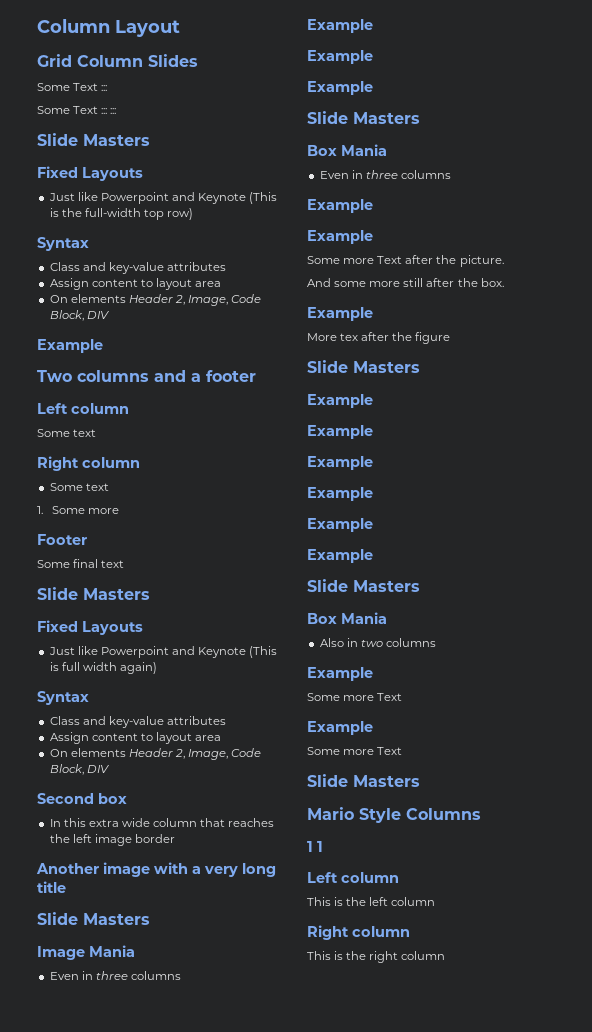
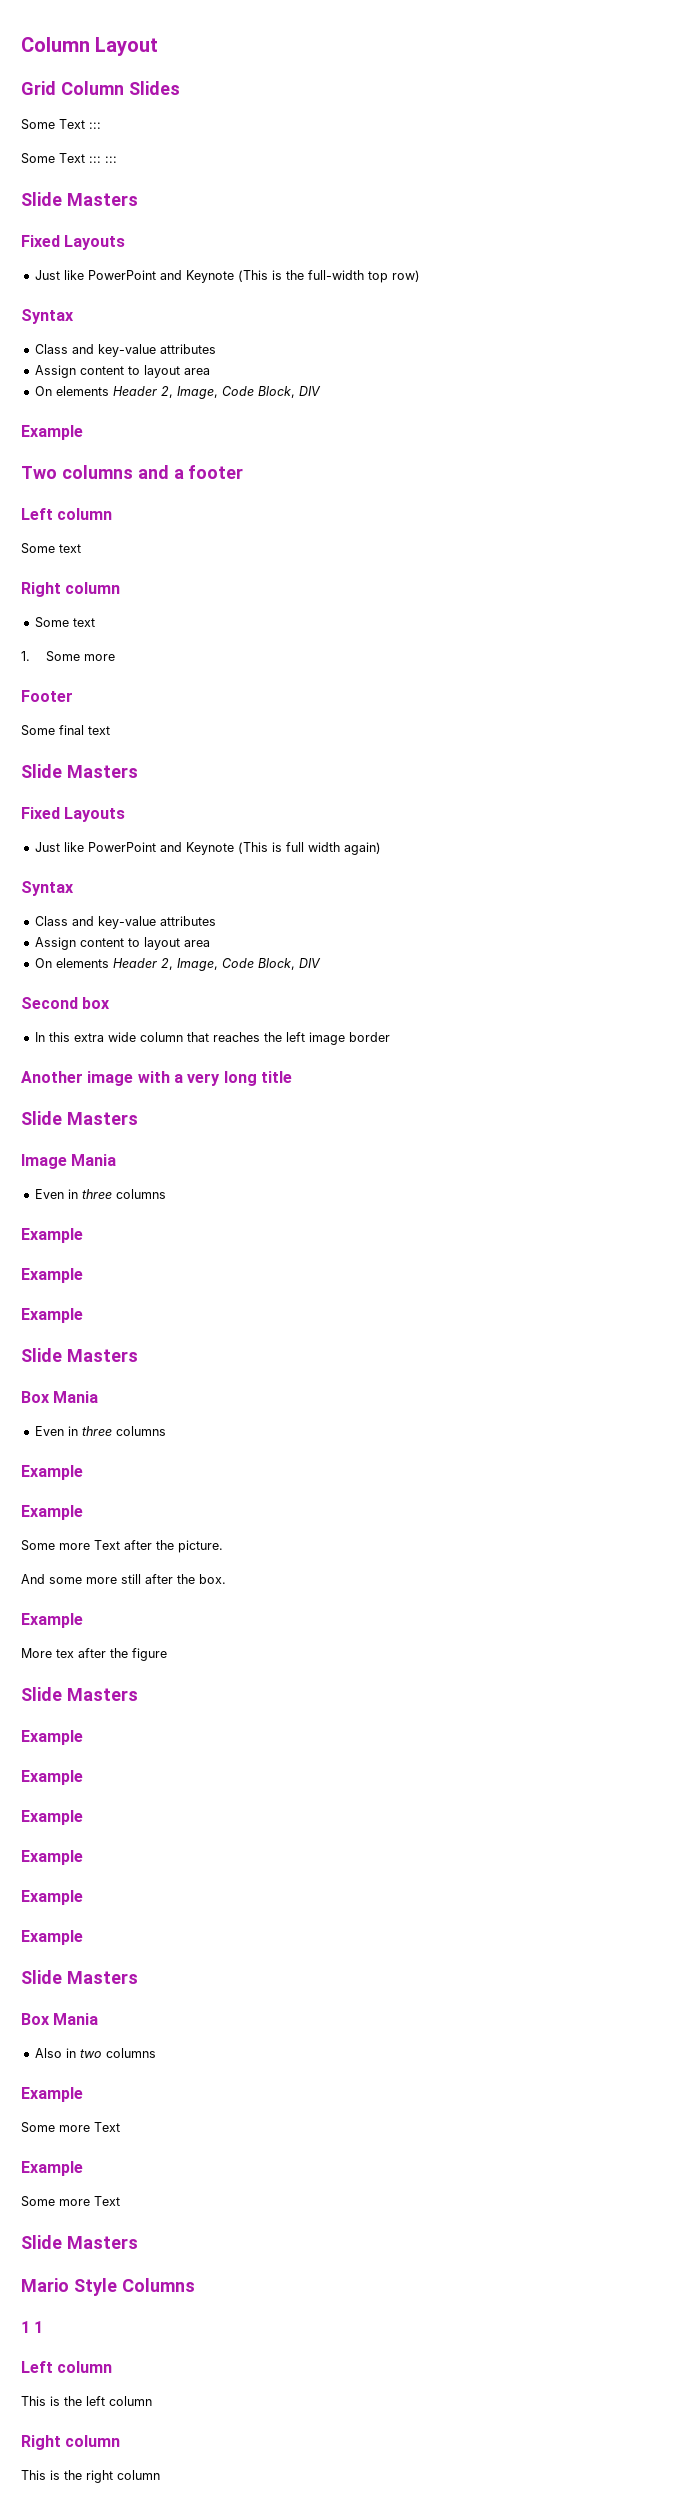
[100,192,169,204] Powerpoint -> [87,270,156,280] PowerPoint
[100,646,169,658] Powerpoint -> [87,842,156,852] PowerPoint

